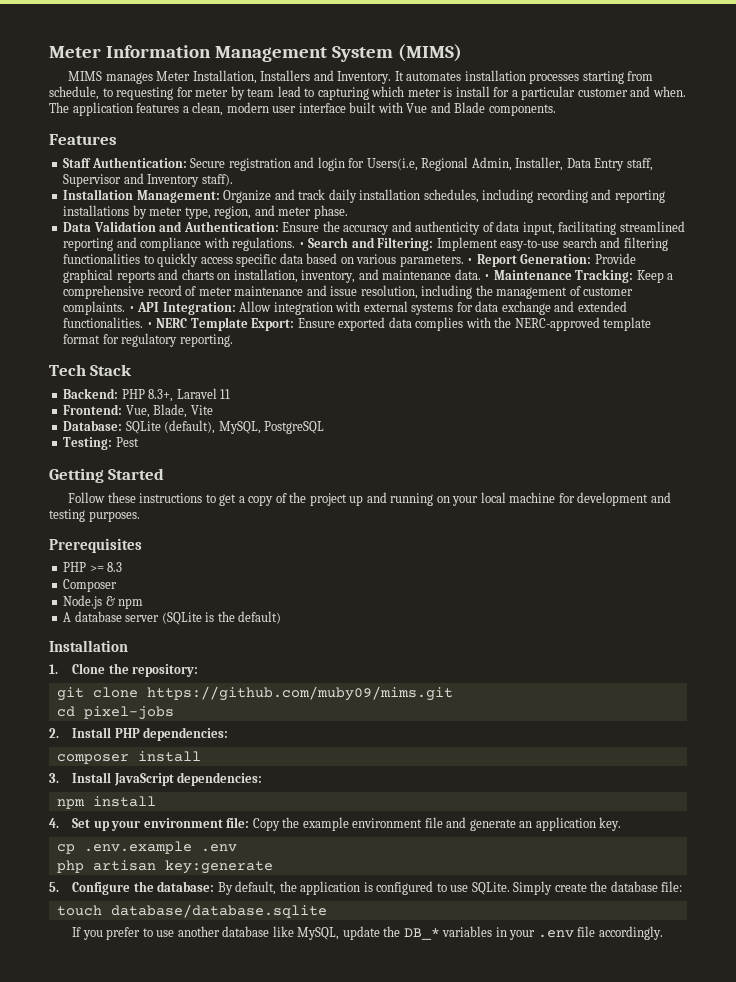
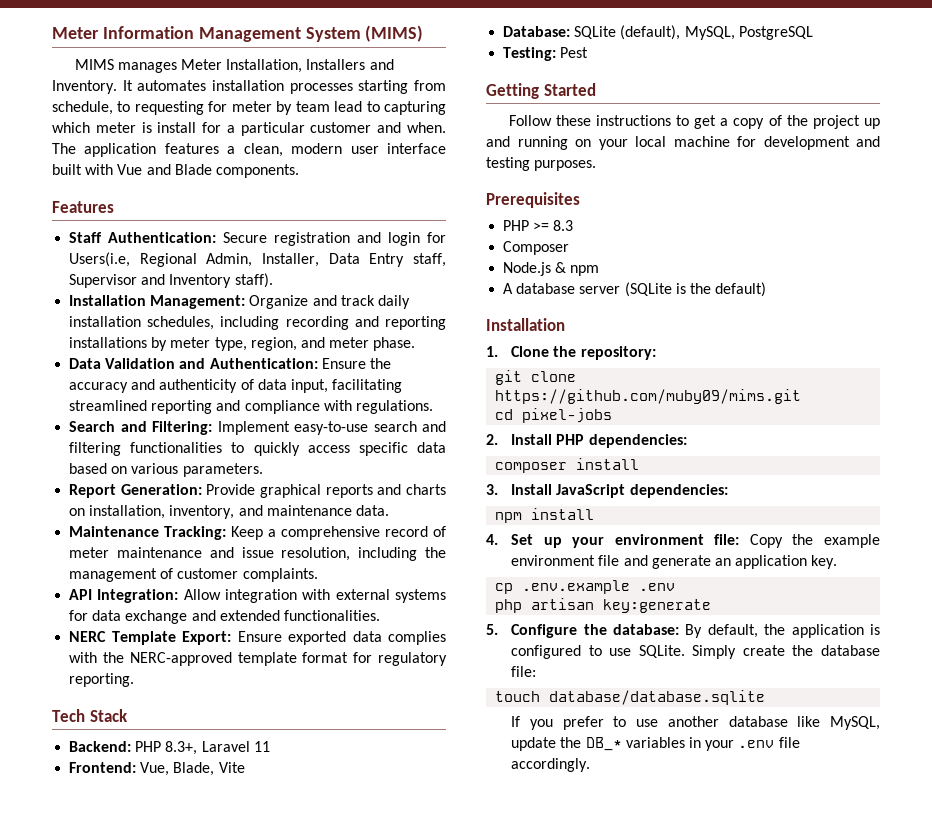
[298,242,305,248] • -> (433, 407) //
[467,258,474,264] • -> (263, 470) //
[484,274,491,280] • -> (389, 510) //
[128,306,135,312] • -> (318, 575) //
[146,322,153,328] • -> (380, 615) //

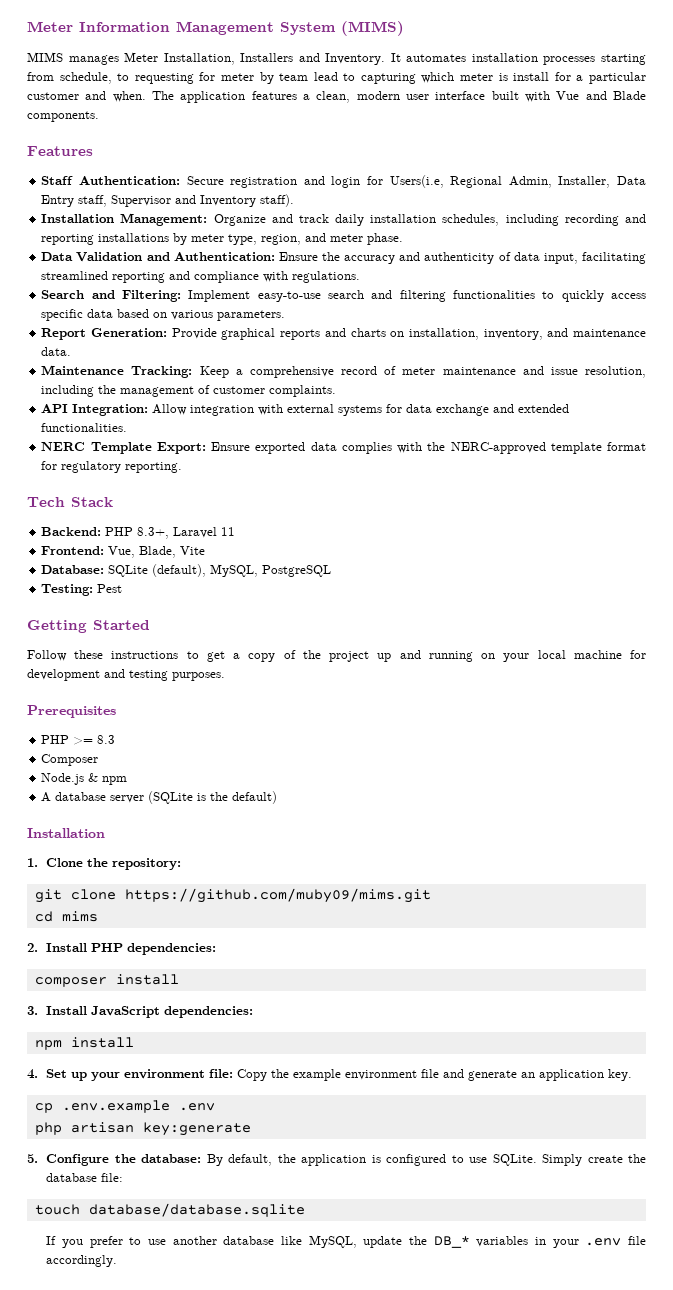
[522,408,613,423] pixel-jobs -> [61,911,98,922] mims

